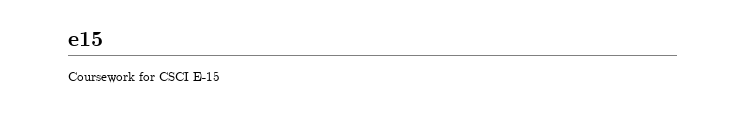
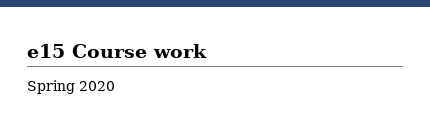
[68,71,220,83] // Coursework for CSCI E-15 -> [72,44,207,58] [27,80,115,94] Course work // Spring 2020

